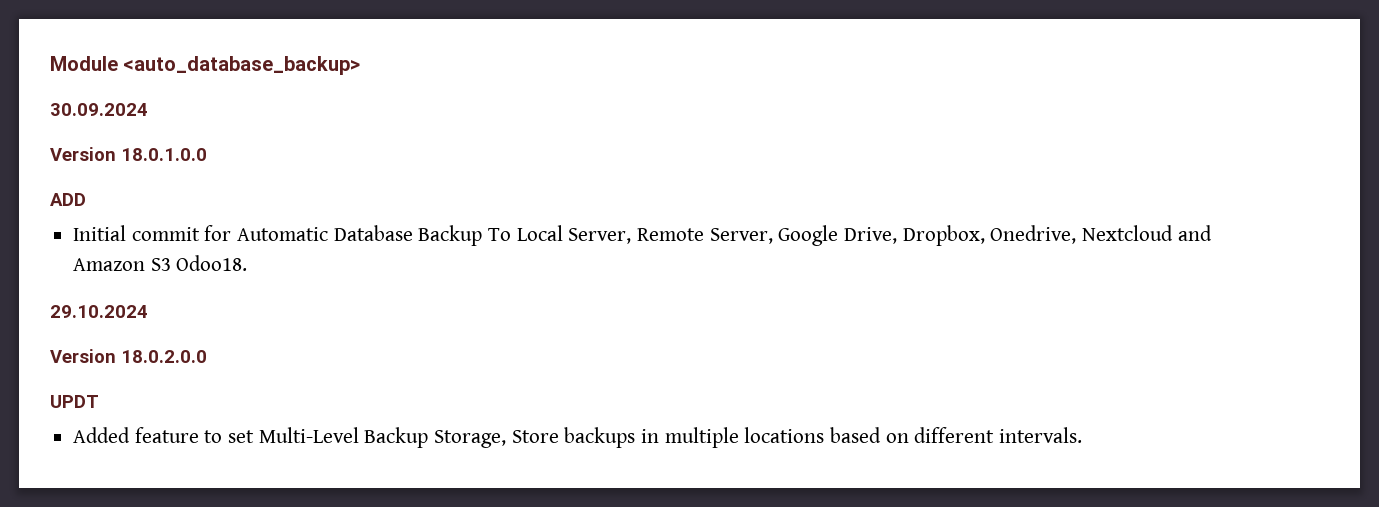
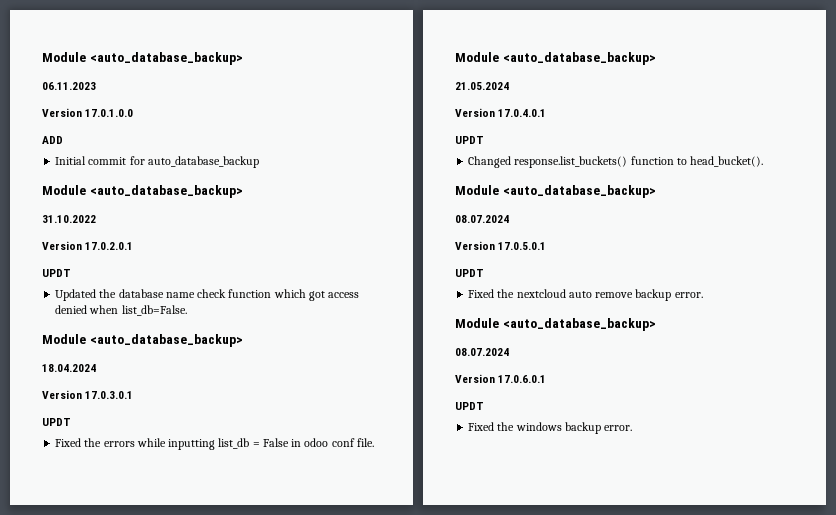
[50,56,361,75] [50,103,148,116] [50,147,207,161] Module <auto_database_backup> // 30.09.2024 // Version 18.0.1.0.0 -> [42,52,243,65] [42,82,96,90] [42,108,134,117] Module <auto_database_backup> // 06.11.2023 // Version 17.0.1.0.0
[237,225,1212,246] [73,255,248,271] [50,305,148,318] [50,349,207,363] [50,395,99,408] [73,427,1083,448] Automatic Database Backup To Local Server, Remote Server, Google Drive, Dropbox, Onedrive, Nextcloud and Amazon S3 Odoo18. // 29.10.2024 // Version 18.0.2.0.0 // UPDT // Added feature to set Multi-Level Backup Storage, Store backups in multiple locations based on different intervals. -> [147,156,259,168] [42,185,243,198] [42,215,96,223] [42,241,134,250] [42,269,71,277] [55,289,360,301] [55,305,187,316] [42,334,243,347] [42,364,96,372] [42,390,134,399] [42,418,71,426] [55,438,374,450] [455,52,656,65] [455,82,509,90] [455,108,547,117] [455,136,484,144] [468,156,764,168] [455,185,656,198] [455,215,509,223] [455,241,547,250] [455,269,484,277] [468,289,703,301] [455,318,656,331] [455,348,509,356] [455,374,547,383] [455,402,484,410] [468,422,633,434] auto_database_backup // Module <auto_database_backup> // 31.10.2022 // Version 17.0.2.0.1 // UPDT // Updated the database name check function which got access denied when list_db=False. // Module <auto_database_backup> // 18.04.2024 // Version 17.0.3.0.1 // UPDT // Fixed the errors while inputting list_db = False in odoo conf file. // Module <auto_database_backup> // 21.05.2024 // Version 17.0.4.0.1 // UPDT // Changed response.list_buckets() function to head_bucket(). // Module <auto_database_backup> // 08.07.2024 // Version 17.0.5.0.1 // UPDT // Fixed the nextcloud auto remove backup error. // Module <auto_database_backup> // 08.07.2024 // Version 17.0.6.0.1 // UPDT // Fixed the windows backup error.

